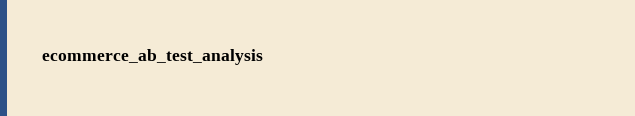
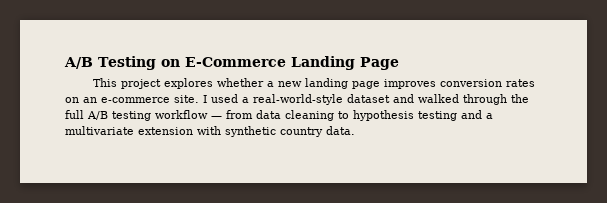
[42,49,263,65] ecommerce_ab_test_analysis -> [64,56,399,70] [92,78,535,89] [65,94,529,105] [65,110,493,121] [65,126,355,137] A/B Testing on E-Commerce Landing Page // This project explores whether a new landing page improves conversion rates on an e-commerce site. I used a real-world-style dataset and walked through the full A/B testing workflow — from data cleaning to hypothesis testing and a multivariate extension with synthetic country data.

